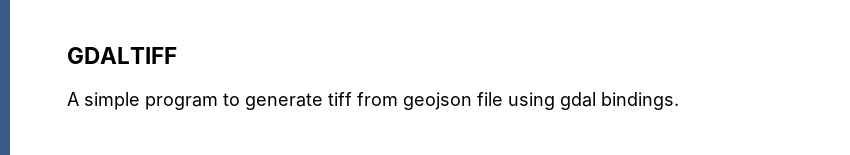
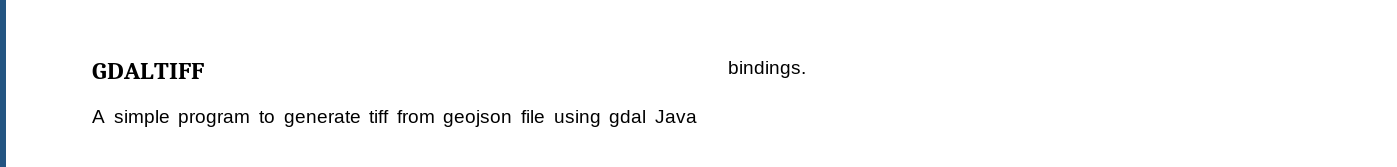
(596, 101) none -> [654,110,697,123] Java

